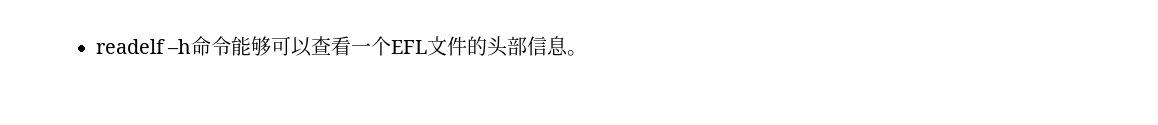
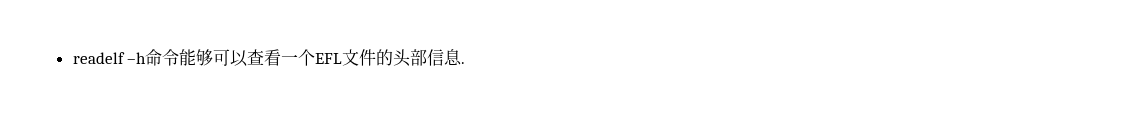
[567,50,588,56] 。 -> [461,62,466,64] .

